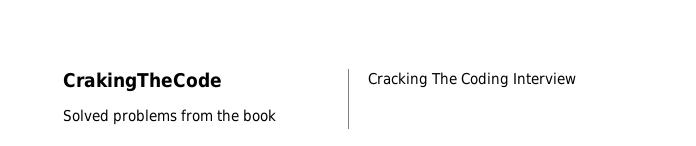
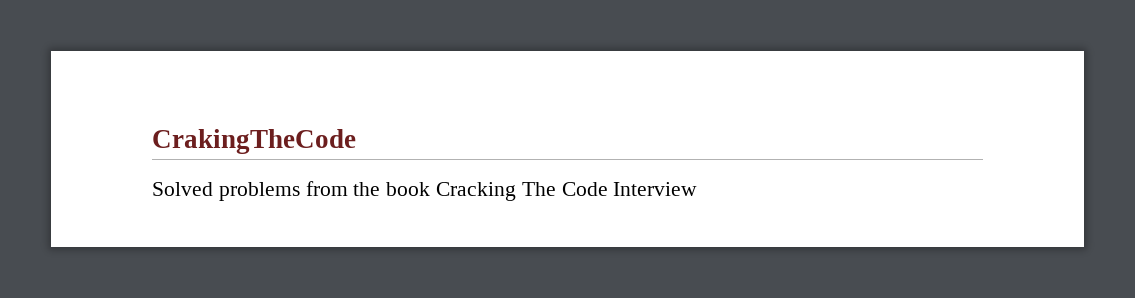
[461,72,510,88] Coding -> [561,182,608,196] Code

